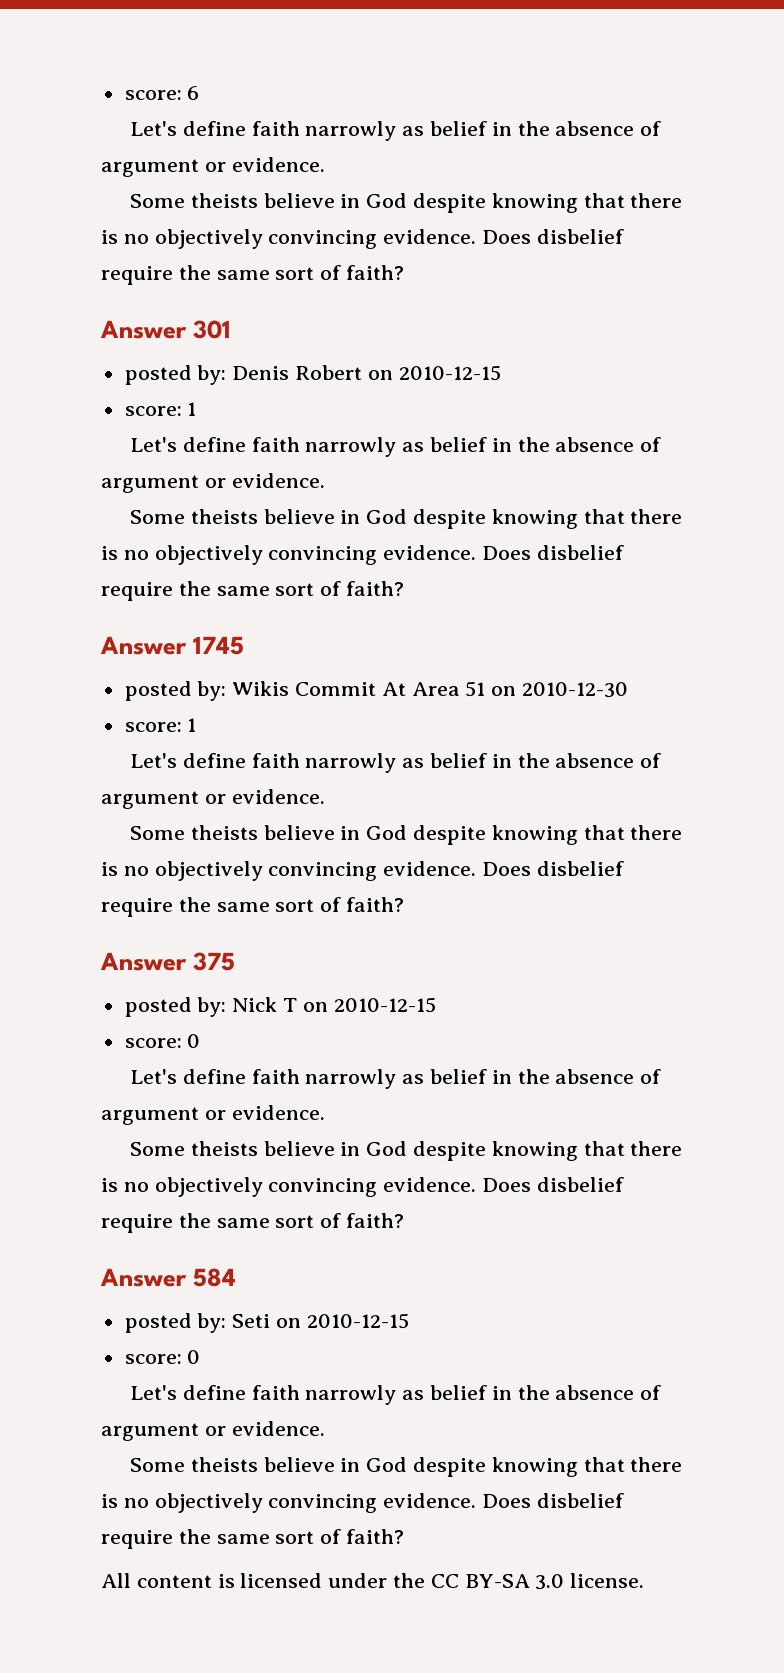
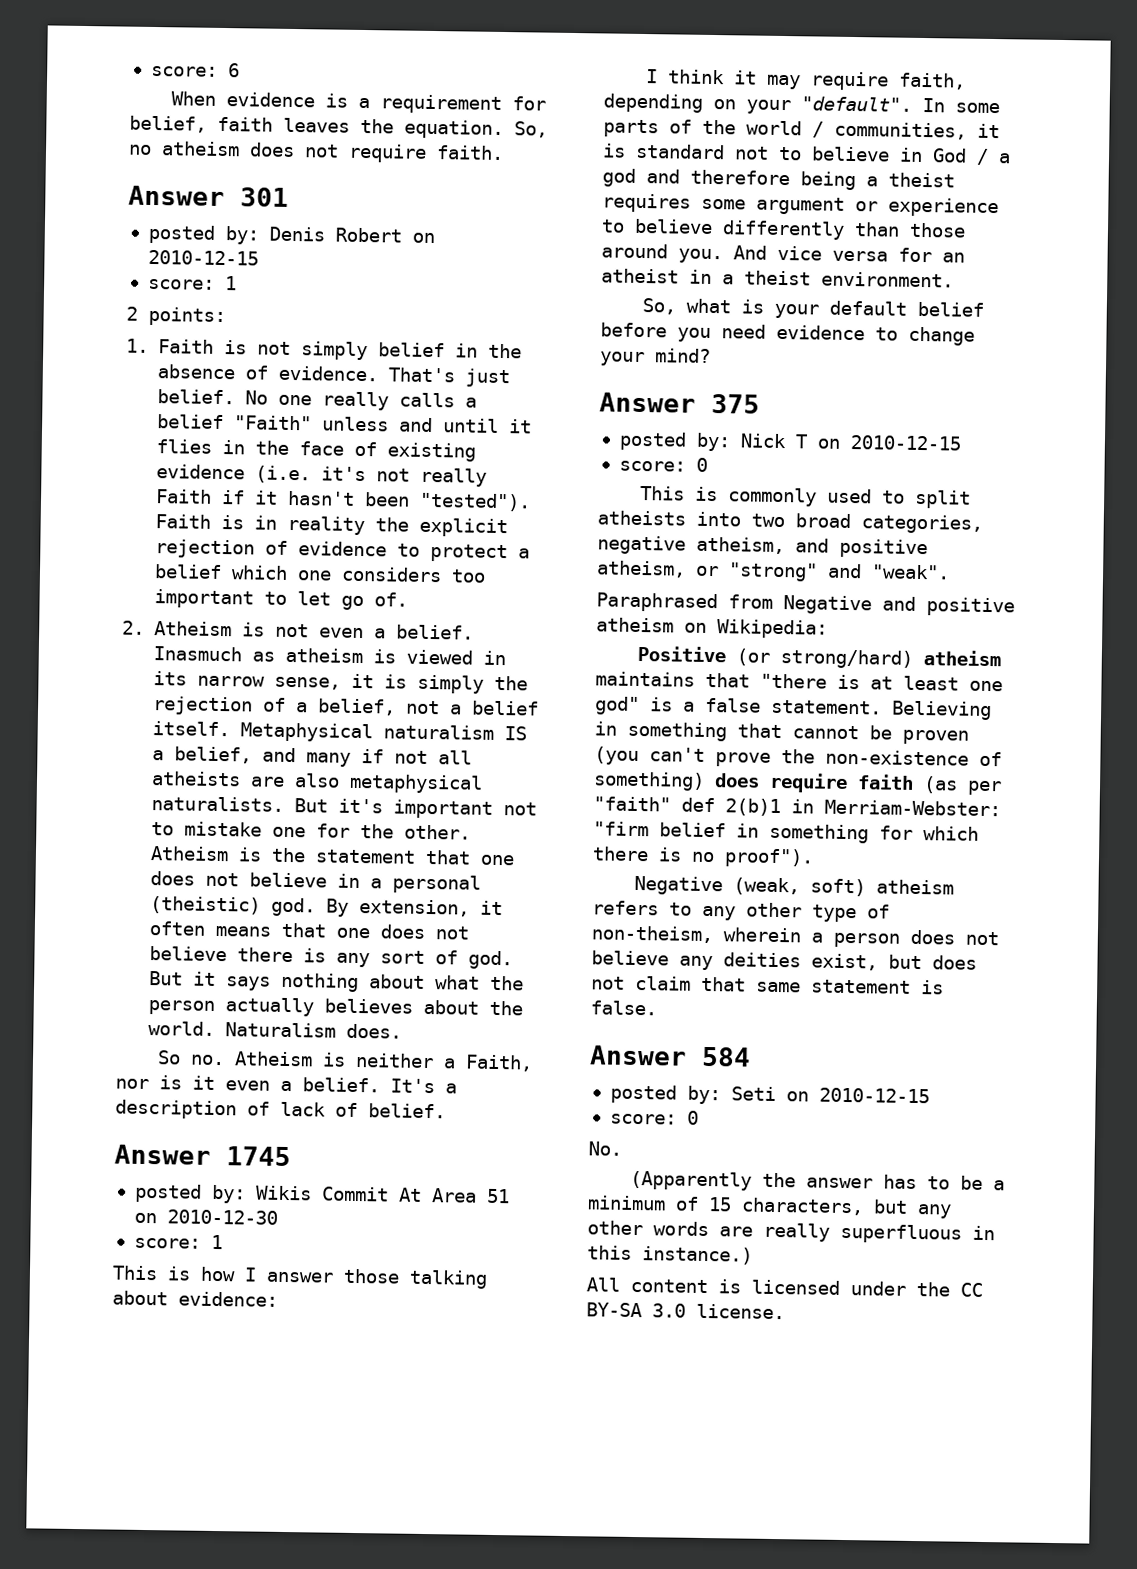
[129,121,662,141] [101,157,325,177] [129,193,683,213] [101,229,624,249] [101,265,405,285] Let's define faith narrowly as belief in the absence of argument or evidence. // Some theists believe in God despite knowing that there is no objectively convincing evidence. Does disbelief require the same sort of faith? -> [171,91,547,114] [129,115,548,139] [128,141,504,163] When evidence is a requirement for belief, faith leaves the equation. So, no atheism does not require faith.
[129,437,662,457] [101,473,325,493] [129,509,683,529] [101,545,624,565] [101,581,405,601] Let's define faith narrowly as belief in the absence of argument or evidence. // Some theists believe in God despite knowing that there is no objectively convincing evidence. Does disbelief require the same sort of faith? -> [126,306,226,327] [126,338,522,361] [156,364,510,388] [156,389,477,411] [156,414,532,434] [155,439,476,462] [155,464,487,487] [154,489,531,512] [154,514,508,538] [154,539,530,563] [153,564,486,583] [153,589,408,611] [122,620,474,640] [152,646,506,666] [152,671,528,694] [151,696,539,716] [151,721,527,743] [151,746,472,767] [150,771,483,794] [150,796,537,819] [150,821,471,840] [149,846,514,866] [149,871,481,894] [149,896,503,917] [148,921,469,940] [148,946,513,970] [148,971,524,993] [147,997,523,1017] [147,1021,402,1039] [157,1050,534,1072] [115,1075,457,1094] [115,1099,446,1120] 2 points: // 1. Faith is not simply belief in the absence of evidence. That's just belief. No one really calls a belief "Faith" unless and until it flies in the face of existing evidence (i.e. it's not really Faith if it hasn't been "tested"). Faith is in reality the explicit rejection of evidence to protect a belief which one considers too important to let go of. // 2. Atheism is not even a belief. Inasmuch as atheism is viewed in its narrow sense, it is simply the rejection of a belief, not a belief itself. Metaphysical naturalism IS a belief, and many if not all atheists are also metaphysical naturalists. But it's important not to mistake one for the other. Atheism is the statement that one does not believe in a personal (theistic) god. By extension, it often means that one does not believe there is any sort of god. But it says nothing about what the person actually believes about the world. Naturalism does. // So no. Atheism is neither a Faith, nor is it even a belief. It's a description of lack of belief.
[129,753,662,773] [101,789,325,809] [129,825,683,845] [101,861,624,881] [101,897,405,917] Let's define faith narrowly as belief in the absence of argument or evidence. // Some theists believe in God despite knowing that there is no objectively convincing evidence. Does disbelief require the same sort of faith? -> [112,1265,488,1289] [112,1290,278,1307] [646,69,967,91] [603,93,1000,115] [603,119,1000,140] [602,143,1011,165] [602,168,955,191] [602,193,999,218] [601,218,966,240] [601,243,965,264] [601,268,954,288] [642,298,985,319] [600,322,975,346] [600,348,711,367] This is how I answer those talking about evidence: // I think it may require faith, depending on your "default". In some parts of the world / communities, it is standard not to believe in God / a god and therefore being a theist requires some argument or experience to believe differently than those around you. And vice versa for an atheist in a theist environment. // So, what is your default belief before you need evidence to change your mind?
[129,1069,662,1089] [101,1105,325,1125] [129,1141,683,1161] [101,1177,624,1197] [101,1213,405,1233] Let's define faith narrowly as belief in the absence of argument or evidence. // Some theists believe in God despite knowing that there is no objectively convincing evidence. Does disbelief require the same sort of faith? -> [640,485,972,509] [597,510,983,534] [597,535,928,559] [596,560,950,582] [596,592,1015,617] [596,617,828,639] [637,645,1002,669] [595,671,1003,692] [595,696,992,721] [594,721,969,745] [594,746,1002,767] [593,771,1002,796] [593,796,1001,817] [593,821,979,844] [592,846,814,868] [634,875,955,897] [592,900,890,923] [591,925,999,948] [591,950,977,971] [591,975,944,995] [590,1000,657,1016] This is commonly used to split atheists into two broad categories, negative atheism, and positive atheism, or "strong" and "weak". // Paraphrased from Negative and positive atheism on Wikipedia: // Positive (or strong/hard) atheism maintains that "there is at least one god" is a false statement. Believing in something that cannot be proven (you can't prove the non-existence of something) does require faith (as per "faith" def 2(b)1 in Merriam-Webster: "firm belief in something for which there is no proof"). // Negative (weak, soft) atheism refers to any other type of non-theism, wherein a person does not believe any deities exist, but does not claim that same statement is false.
[129,1385,662,1405] [101,1421,325,1441] [129,1457,683,1477] [101,1493,624,1513] [101,1529,405,1549] Let's define faith narrowly as belief in the absence of argument or evidence. // Some theists believe in God despite knowing that there is no objectively convincing evidence. Does disbelief require the same sort of faith? -> [588,1141,622,1156] [630,1170,1006,1191] [587,1195,952,1219] [587,1220,995,1244] [587,1245,753,1265] No. // (Apparently the answer has to be a minimum of 15 characters, but any other words are really superfluous in this instance.)

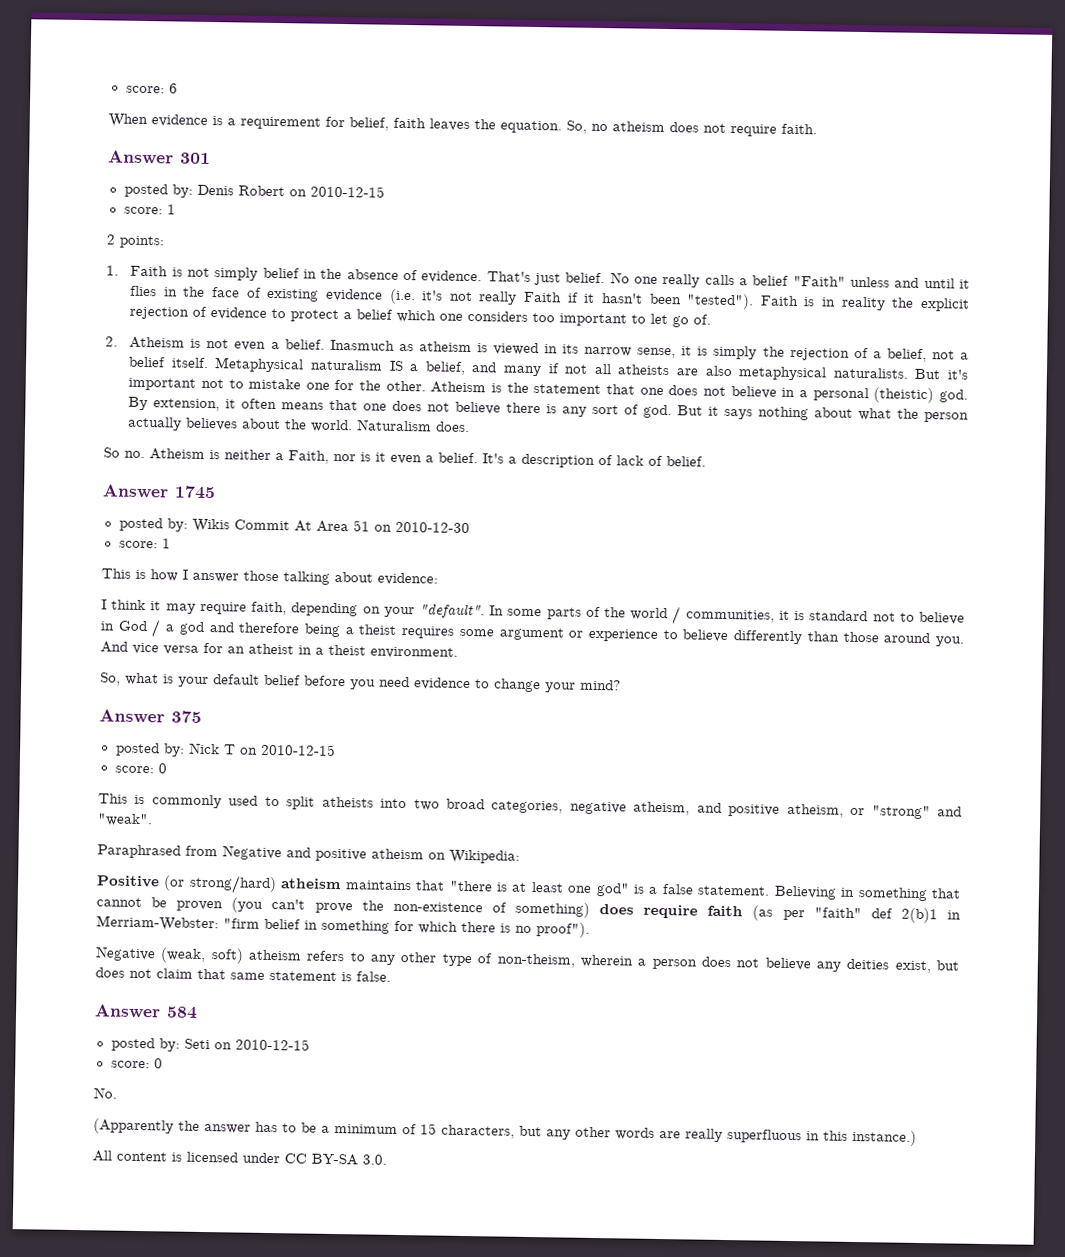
[916,1282,950,1297] the -> (280, 1158) none
[652,1303,785,1320] 3.0 license. -> [362,1154,387,1165] 3.0.

